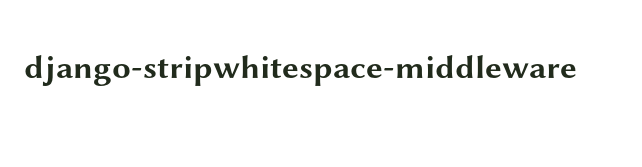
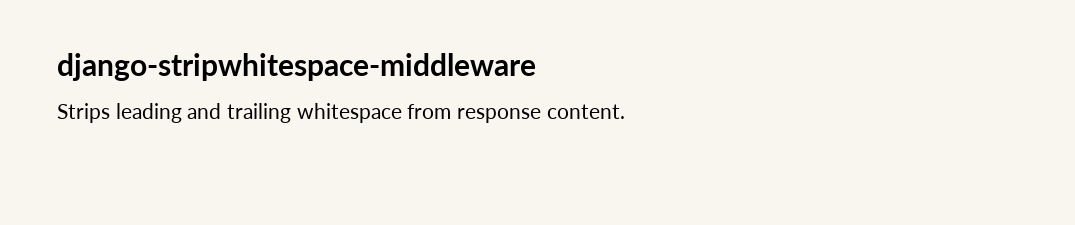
(577, 70) none -> [57,103,625,123] // Strips leading and trailing whitespace from response content.

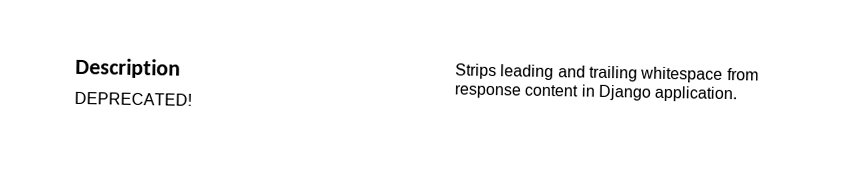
[57,53,536,81] django-stripwhitespace-middleware -> [75,57,181,79] [74,91,192,106] Description // DEPRECATED!
[546,104,625,119] content. -> [524,84,739,103] content in Django application.

